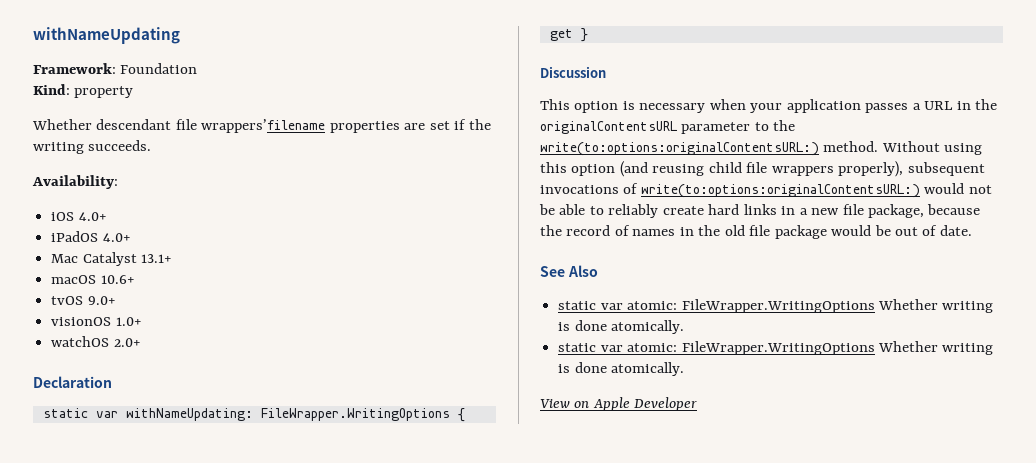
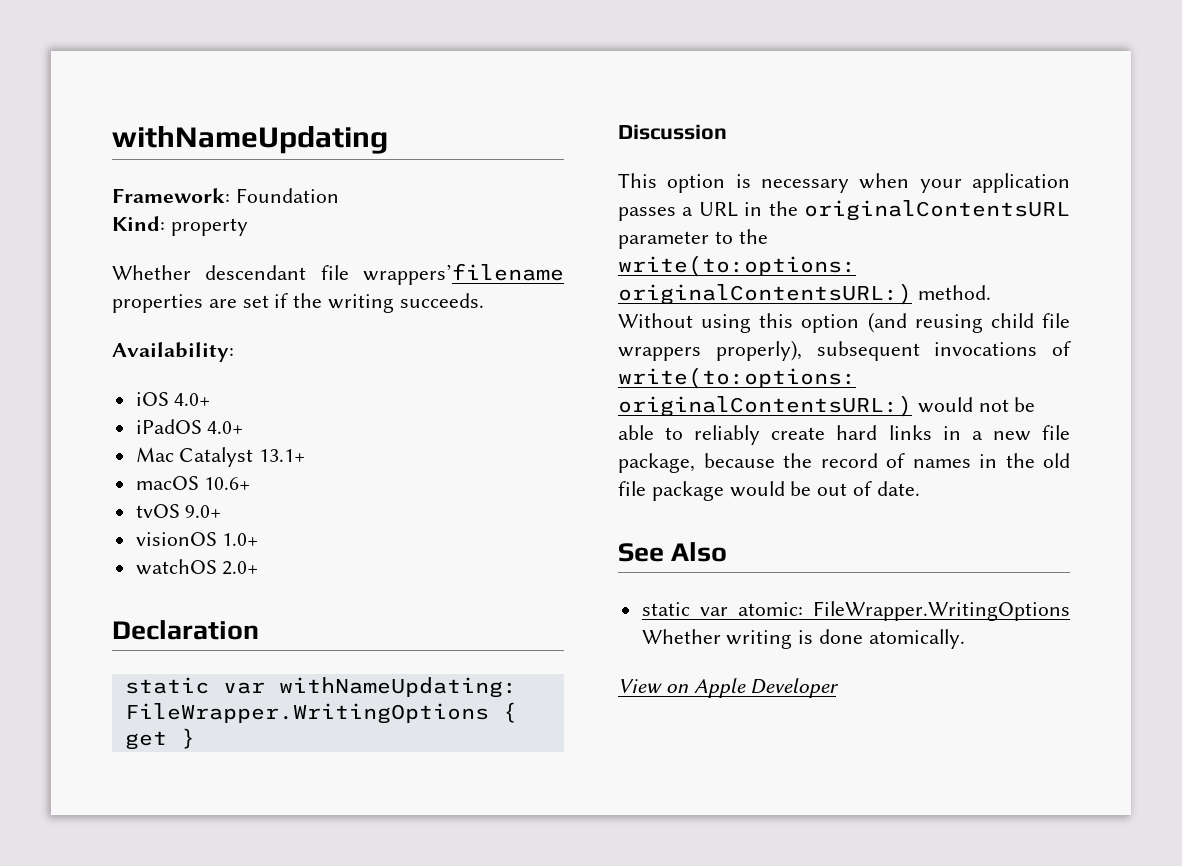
[558,341,994,355] [558,362,685,376] // static var atomic: FileWrapper.WritingOptions Whether writing is done atomically. -> (965, 639) none

